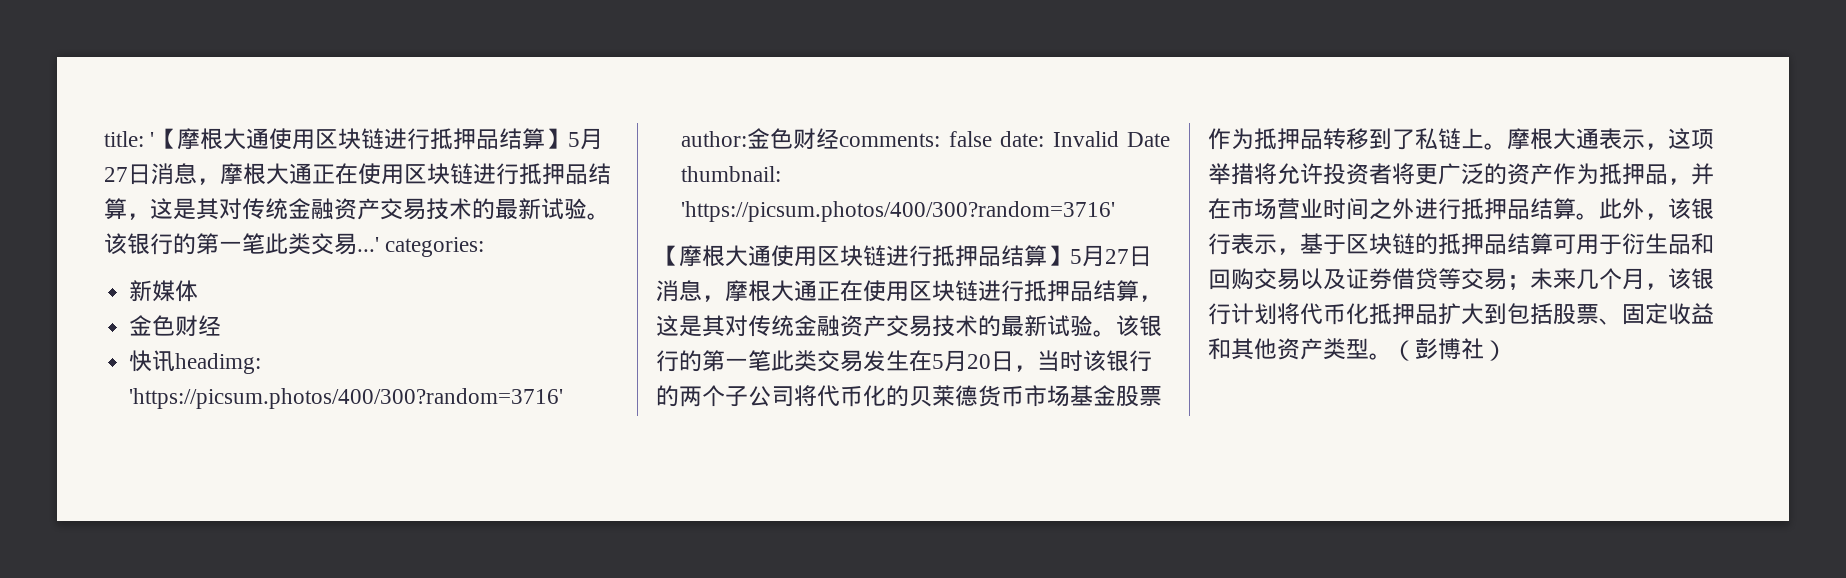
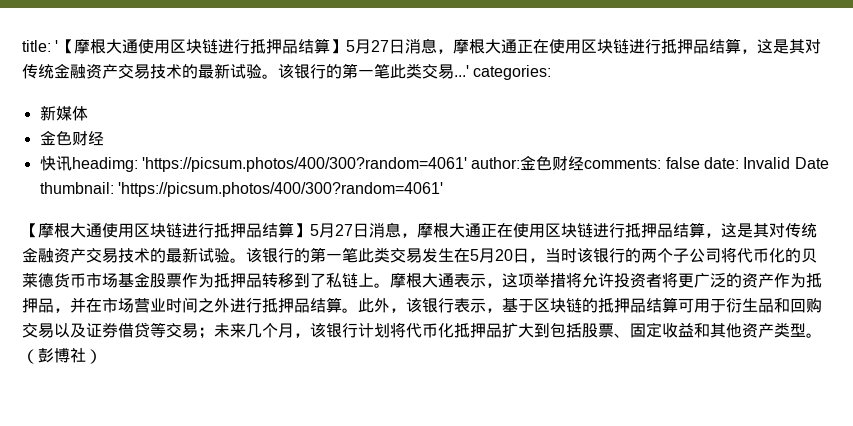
[129,388,564,409] 'https://picsum.photos/400/300?random=3716' -> [141,157,467,172] 'https://picsum.photos/400/300?random=4061'
[681,201,1116,222] 'https://picsum.photos/400/300?random=3716' -> [117,182,443,197] 'https://picsum.photos/400/300?random=4061'

